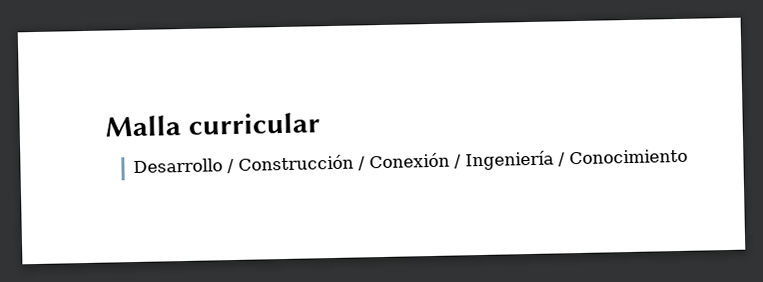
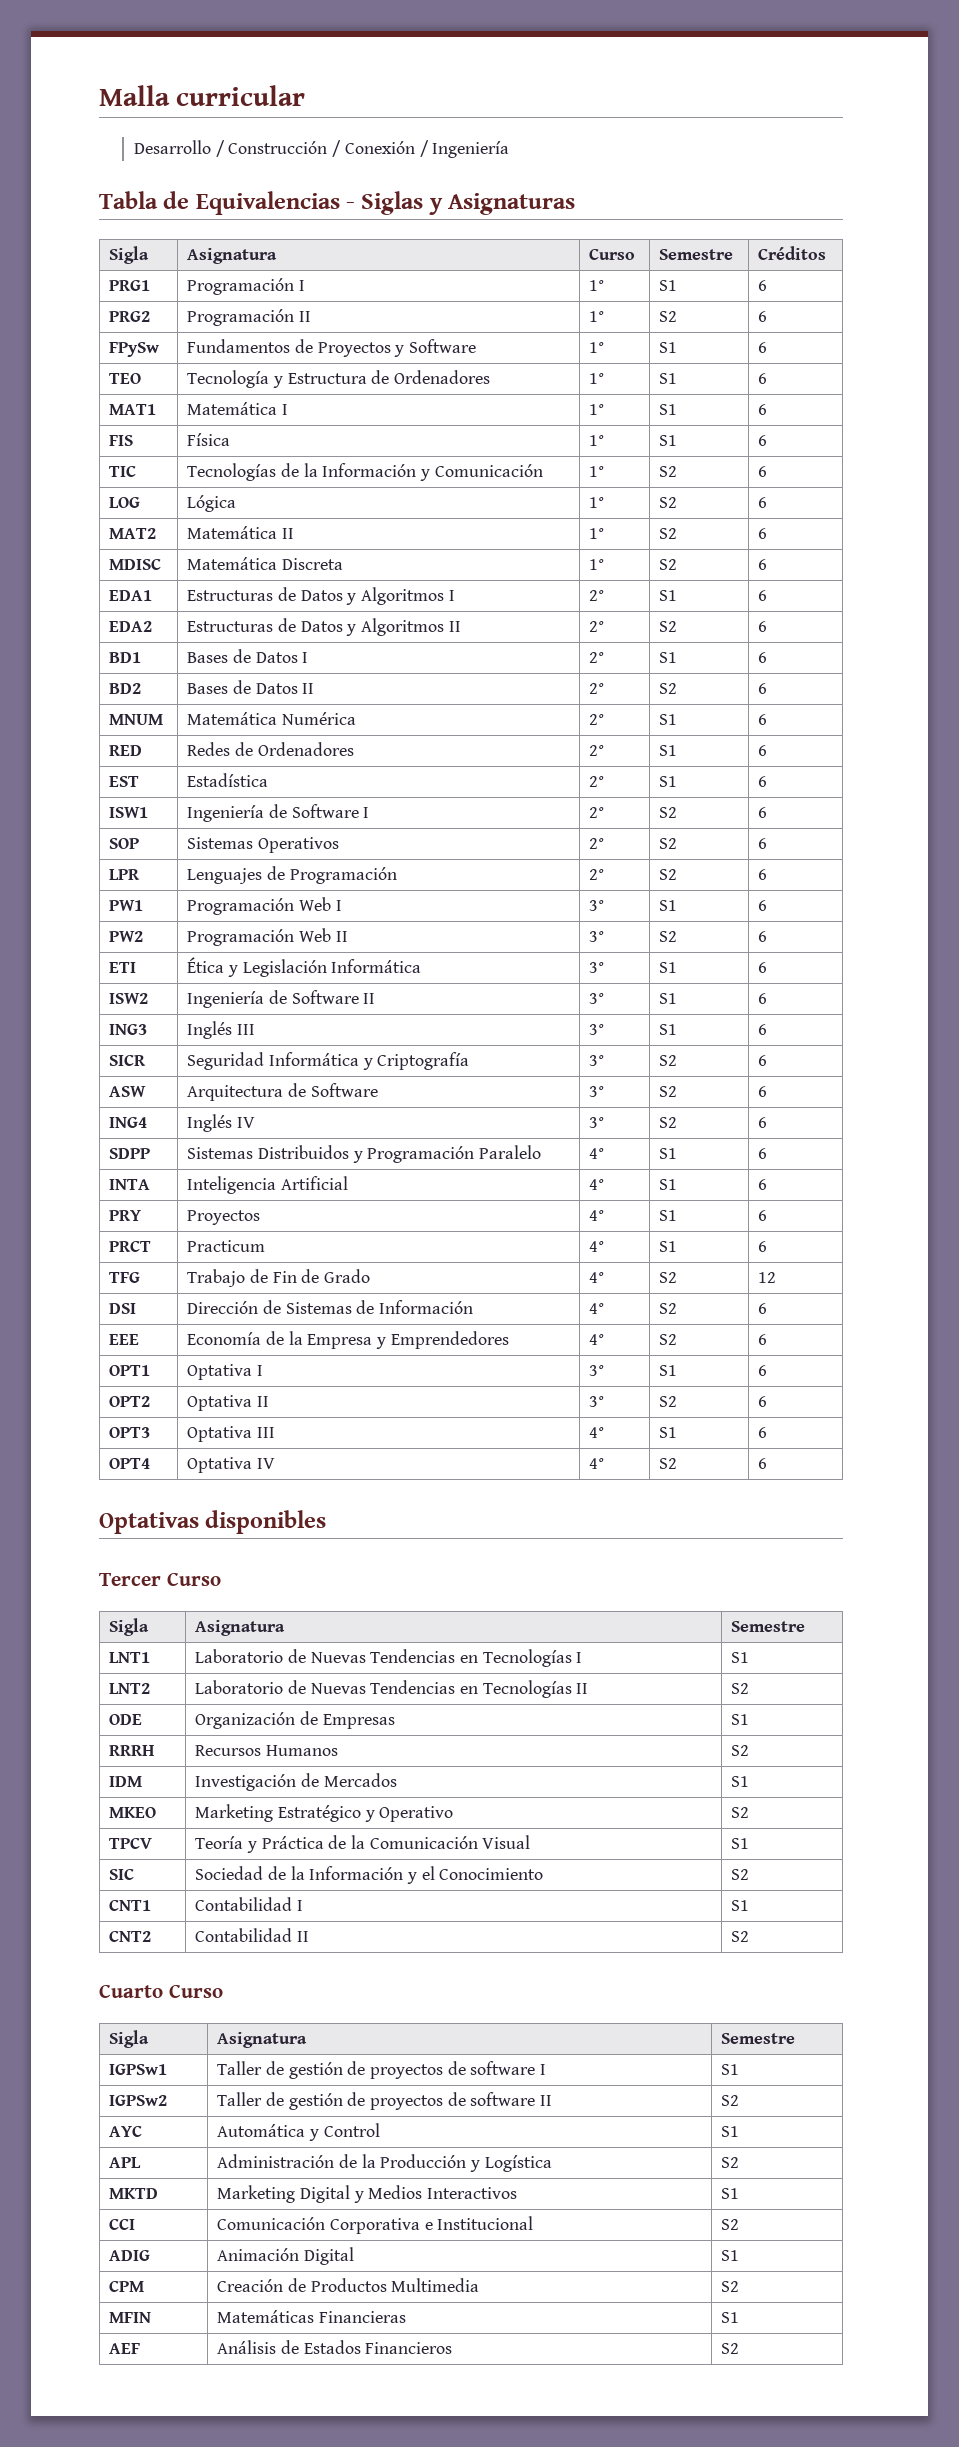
[557,148,688,167] / Conocimiento -> [99,191,576,215] [109,246,150,264] [187,248,278,264] [589,249,636,260] [659,249,734,260] [758,246,827,260] [109,280,151,291] [187,278,305,295] [589,280,605,291] [659,280,678,291] [758,280,768,291] [109,311,151,322] [187,309,311,326] [589,311,605,322] [659,311,678,322] [758,311,768,322] [109,342,160,357] [187,339,476,357] [589,342,605,353] [659,342,678,353] [758,342,768,353] [109,373,142,384] [187,370,490,388] [589,373,605,384] [659,373,678,384] [758,373,768,384] [109,404,157,415] [187,402,288,415] [589,404,605,415] [659,404,678,415] [758,404,768,415] [109,435,134,446] [187,433,231,446] [589,435,605,446] [659,435,678,446] [758,435,768,446] [109,466,137,477] [187,463,543,481] [589,466,605,477] [659,466,678,477] [758,466,768,477] [109,497,141,508] [187,495,237,512] [589,497,605,508] [659,497,678,508] [758,497,768,508] [109,528,157,539] [187,526,294,539] [589,528,605,539] [659,528,678,539] [758,528,768,539] [109,559,162,570] [187,557,343,570] [589,559,605,570] [659,559,678,570] [758,559,768,570] [109,590,153,601] [187,587,455,605] [589,590,605,601] [659,590,678,601] [758,590,768,601] [109,621,153,632] [187,618,461,636] [589,621,605,632] [659,621,678,632] [758,621,768,632] [109,652,142,663] [187,649,309,663] [589,652,605,663] [659,652,678,663] [758,652,768,663] [109,683,142,694] [187,680,315,694] [589,683,605,694] [659,683,678,694] [758,683,768,694] [109,714,164,725] [187,712,356,725] [589,714,605,725] [659,714,678,725] [758,714,768,725] [109,745,143,756] [187,742,354,756] [589,745,605,756] [659,745,678,756] [758,745,768,756] [109,776,140,787] [187,773,269,787] [589,776,605,787] [659,776,678,787] [758,776,768,787] [109,807,149,818] [187,804,370,822] [589,807,605,818] [659,807,678,818] [758,807,768,818] [109,838,140,849] [187,837,339,853] [589,838,605,849] [659,838,678,849] [758,838,768,849] [109,869,141,880] [187,866,397,884] [589,869,605,880] [659,869,678,880] [758,869,768,880] [109,900,144,911] [187,897,342,915] [589,900,605,911] [659,900,678,911] [758,900,768,911] [109,931,144,942] [187,928,348,946] [589,931,605,942] [659,931,678,942] [758,931,768,942] [109,962,137,973] [187,957,422,977] [589,962,605,973] [659,962,678,973] [758,962,768,973] [109,993,149,1004] [187,990,376,1008] [589,993,605,1004] [659,993,678,1004] [758,993,768,1004] [109,1024,148,1035] [187,1021,255,1039] [589,1024,605,1035] [659,1024,678,1035] [758,1024,768,1035] [109,1055,147,1066] [187,1052,470,1070] [589,1055,605,1066] [659,1055,678,1066] [758,1055,768,1066] [109,1086,147,1097] [187,1083,378,1101] [589,1086,605,1097] [659,1086,678,1097] [758,1086,768,1097] [109,1117,148,1128] [187,1114,255,1132] [589,1117,605,1128] [659,1117,678,1128] [758,1117,768,1128] [109,1148,151,1159] [187,1145,541,1163] [589,1148,605,1159] [659,1148,678,1159] [758,1148,768,1159] [109,1179,151,1190] [187,1176,348,1194] [589,1179,605,1190] [659,1179,678,1190] [758,1179,768,1190] [109,1210,142,1221] [187,1210,261,1225] [589,1210,605,1221] [659,1210,678,1221] [758,1210,768,1221] [109,1241,152,1252] [187,1240,266,1252] [589,1241,605,1252] [659,1241,678,1252] [758,1241,768,1252] [109,1272,141,1283] [187,1269,370,1287] [589,1272,605,1283] [659,1272,678,1283] [758,1272,777,1283] [109,1303,137,1314] [187,1300,473,1314] [589,1303,605,1314] [659,1303,678,1314] [758,1303,768,1314] [109,1334,140,1345] [187,1331,509,1349] [589,1334,605,1345] [659,1334,678,1345] [758,1334,768,1345] [109,1365,151,1376] [187,1364,263,1380] [589,1365,605,1376] [659,1365,678,1376] [758,1365,768,1376] [109,1396,151,1407] [187,1395,269,1411] [589,1396,605,1407] [659,1396,678,1407] [758,1396,768,1407] [109,1427,151,1438] [187,1426,275,1442] [589,1427,605,1438] [659,1427,678,1438] [758,1427,768,1438] [109,1458,151,1469] [187,1457,275,1473] [589,1458,605,1469] [659,1458,678,1469] [758,1458,768,1469] [99,1510,327,1534] [99,1573,221,1586] [109,1618,150,1636] [195,1620,286,1636] [731,1621,806,1632] [109,1652,151,1663] [195,1649,583,1667] [731,1652,750,1663] [109,1683,151,1694] [195,1680,589,1698] [731,1683,750,1694] [109,1714,143,1725] [195,1711,395,1729] [731,1714,750,1725] [109,1745,155,1756] [195,1745,338,1756] [731,1745,750,1756] [109,1776,143,1787] [195,1773,397,1791] [731,1776,750,1787] [109,1807,157,1818] [195,1804,454,1822] [731,1807,750,1818] [109,1838,153,1849] [195,1835,531,1853] [731,1838,750,1849] [109,1869,135,1880] [195,1866,544,1884] [731,1869,750,1880] [109,1900,152,1911] [195,1897,303,1911] [731,1900,750,1911] [109,1931,152,1942] [195,1928,309,1942] [731,1931,750,1942] [99,1985,223,1998] [109,2030,150,2048] [217,2032,308,2048] [721,2033,796,2044] [109,2064,168,2075] [217,2061,547,2079] [721,2064,740,2075] [109,2095,168,2106] [217,2092,553,2110] [721,2095,740,2106] [109,2126,143,2137] [217,2123,380,2141] [721,2126,740,2137] [109,2157,142,2168] [217,2154,552,2172] [721,2157,740,2168] [109,2188,159,2199] [217,2185,517,2203] [721,2188,740,2199] [109,2219,136,2230] [217,2216,534,2234] [721,2219,740,2230] [109,2250,151,2261] [217,2247,354,2265] [721,2250,740,2261] [109,2281,145,2292] [217,2278,480,2292] [721,2281,740,2292] [109,2312,152,2323] [217,2310,406,2323] [721,2312,740,2323] [109,2343,141,2354] [217,2340,453,2354] [721,2343,740,2354] // Tabla de Equivalencias - Siglas y Asignaturas // Sigla | Asignatura | Curso | Semestre | Créditos // PRG1 | Programación I | 1° | S1 | 6 // PRG2 | Programación II | 1° | S2 | 6 // FPySw | Fundamentos de Proyectos y Software | 1° | S1 | 6 // TEO | Tecnología y Estructura de Ordenadores | 1° | S1 | 6 // MAT1 | Matemática I | 1° | S1 | 6 // FIS | Física | 1° | S1 | 6 // TIC | Tecnologías de la Información y Comunicación | 1° | S2 | 6 // LOG | Lógica | 1° | S2 | 6 // MAT2 | Matemática II | 1° | S2 | 6 // MDISC | Matemática Discreta | 1° | S2 | 6 // EDA1 | Estructuras de Datos y Algoritmos I | 2° | S1 | 6 // EDA2 | Estructuras de Datos y Algoritmos II | 2° | S2 | 6 // BD1 | Bases de Datos I | 2° | S1 | 6 // BD2 | Bases de Datos II | 2° | S2 | 6 // MNUM | Matemática Numérica | 2° | S1 | 6 // RED | Redes de Ordenadores | 2° | S1 | 6 // EST | Estadística | 2° | S1 | 6 // ISW1 | Ingeniería de Software I | 2° | S2 | 6 // SOP | Sistemas Operativos | 2° | S2 | 6 // LPR | Lenguajes de Programación | 2° | S2 | 6 // PW1 | Programación Web I | 3° | S1 | 6 // PW2 | Programación Web II | 3° | S2 | 6 // ETI | Ética y Legislación Informática | 3° | S1 | 6 // ISW2 | Ingeniería de Software II | 3° | S1 | 6 // ING3 | Inglés III | 3° | S1 | 6 // SICR | Seguridad Informática y Criptografía | 3° | S2 | 6 // ASW | Arquitectura de Software | 3° | S2 | 6 // ING4 | Inglés IV | 3° | S2 | 6 // SDPP | Sistemas Distribuidos y Programación Paralelo | 4° | S1 | 6 // INTA | Inteligencia Artificial | 4° | S1 | 6 // PRY | Proyectos | 4° | S1 | 6 // PRCT | Practicum | 4° | S1 | 6 // TFG | Trabajo de Fin de Grado | 4° | S2 | 12 // DSI | Dirección de Sistemas de Información | 4° | S2 | 6 // EEE | Economía de la Empresa y Emprendedores | 4° | S2 | 6 // OPT1 | Optativa I | 3° | S1 | 6 // OPT2 | Optativa II | 3° | S2 | 6 // OPT3 | Optativa III | 4° | S1 | 6 // OPT4 | Optativa IV | 4° | S2 | 6 // Optativas disponibles // Tercer Curso // Sigla | Asignatura | Semestre // LNT1 | Laboratorio de Nuevas Tendencias en Tecnologías I | S1 // LNT2 | Laboratorio de Nuevas Tendencias en Tecnologías II | S2 // ODE | Organización de Empresas | S1 // RRRH | Recursos Humanos | S2 // IDM | Investigación de Mercados | S1 // MKEO | Marketing Estratégico y Operativo | S2 // TPCV | Teoría y Práctica de la Comunicación Visual | S1 // SIC | Sociedad de la Información y el Conocimiento | S2 // CNT1 | Contabilidad I | S1 // CNT2 | Contabilidad II | S2 // Cuarto Curso // Sigla | Asignatura | Semestre // IGPSw1 | Taller de gestión de proyectos de software I | S1 // IGPSw2 | Taller de gestión de proyectos de software II | S2 // AYC | Automática y Control | S1 // APL | Administración de la Producción y Logística | S2 // MKTD | Marketing Digital y Medios Interactivos | S1 // CCI | Comunicación Corporativa e Institucional | S2 // ADIG | Animación Digital | S1 // CPM | Creación de Productos Multimedia | S2 // MFIN | Matemáticas Financieras | S1 // AEF | Análisis de Estados Financieros | S2

